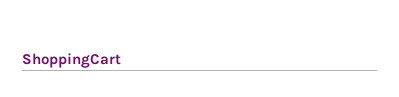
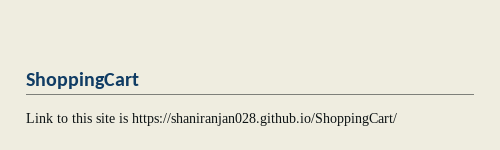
(121, 60) none -> [26,113,397,126] // Link to this site is https://shaniranjan028.github.io/ShoppingCart/

